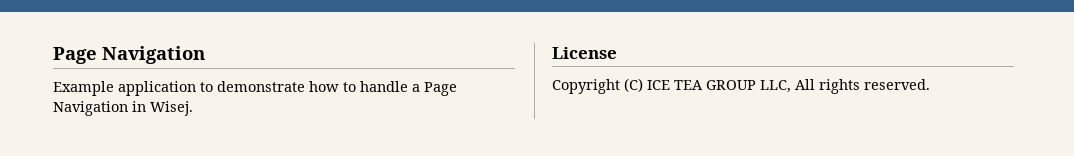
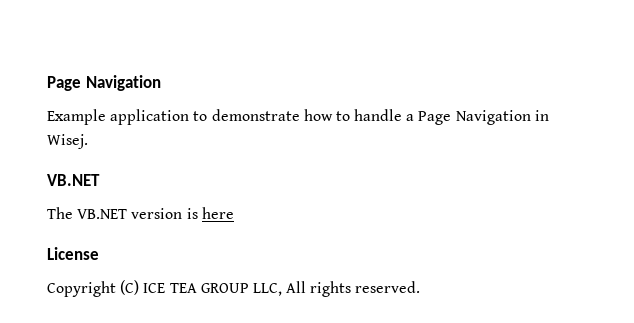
(193, 108) none -> [47,174,100,186] [47,207,234,219] // VB.NET // The VB.NET version is here

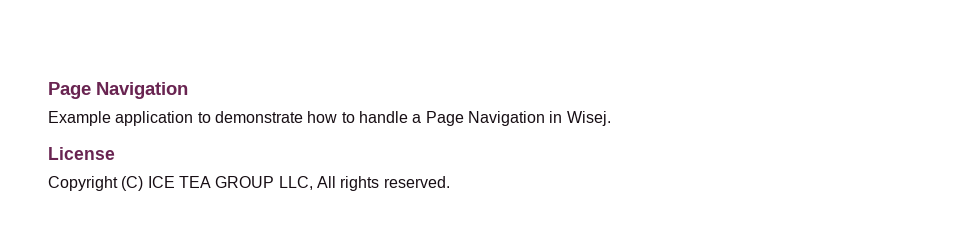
[47,174,100,186] [47,207,234,219] // VB.NET // The VB.NET version is here -> (611, 118) none

